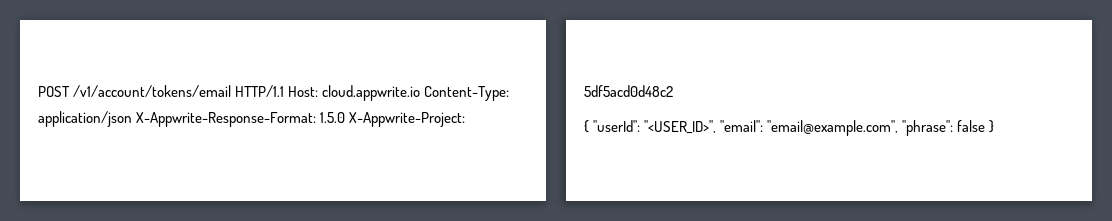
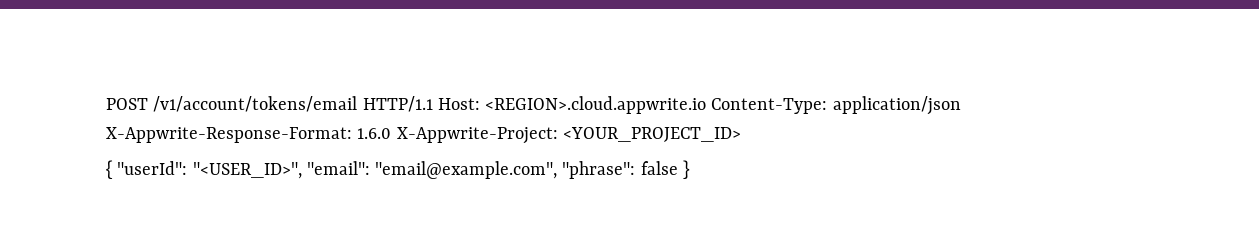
[322,85,421,101] cloud.appwrite.io -> [485,96,707,114] <REGION>.cloud.appwrite.io
[320,112,466,127] [584,85,673,97] 1.5.0 X-Appwrite-Project: 5df5acd0d48c2 -> [357,127,741,144] 1.6.0 X-Appwrite-Project: <YOUR_PROJECT_ID>

